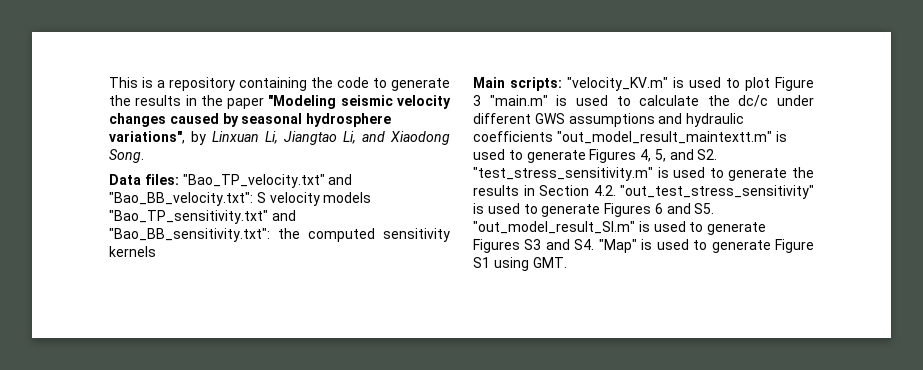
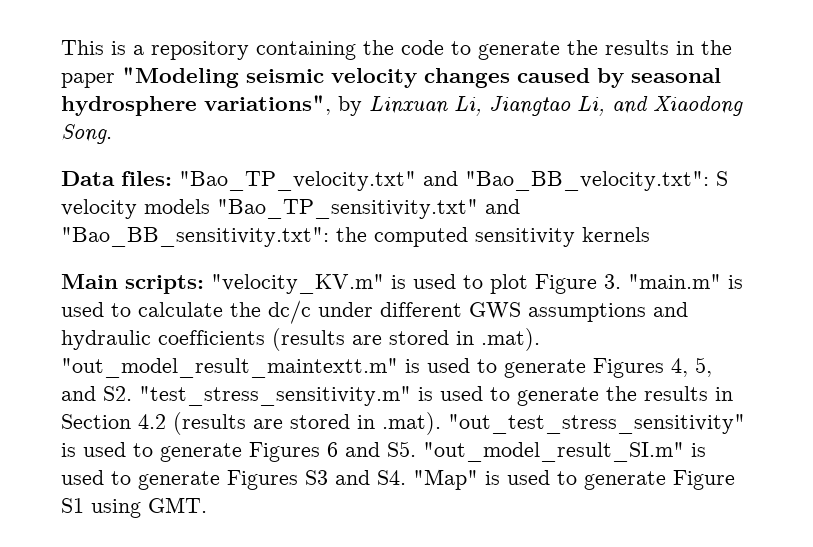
[473,95,481,106] 3 -> [604,274,621,289] 3.
(553, 136) none -> [272,328,540,351] (results are stored in .mat).
[593,185,616,196] 4.2. -> [138,412,441,435] 4.2 (results are stored in .mat).

